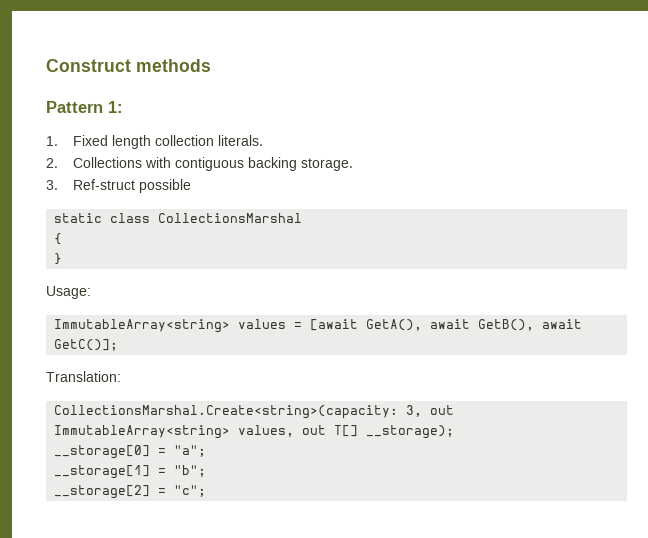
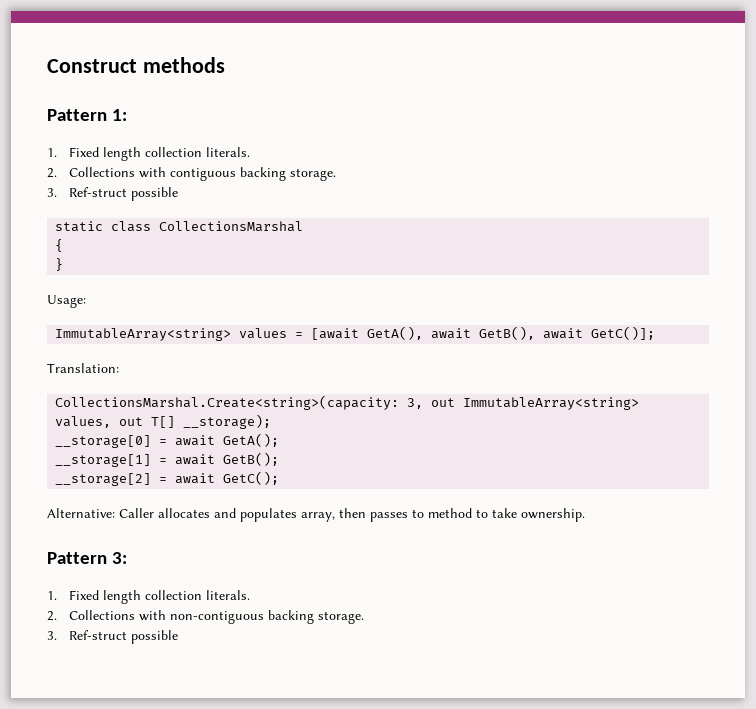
[174,445,207,457] "a"; -> [175,433,280,447] await GetA();
[174,465,207,477] "b"; -> [175,452,280,466] await GetB();
[174,485,207,497] "c"; -> [175,471,280,485] [47,508,585,522] [47,552,128,564] [47,590,251,604] [47,610,365,624] [47,630,179,644] await GetC(); // Alternative: Caller allocates and populates array, then passes to method to take ownership. // Pattern 3: // 1. Fixed length collection literals. // 2. Collections with non-contiguous backing storage. // 3. Ref-struct possible

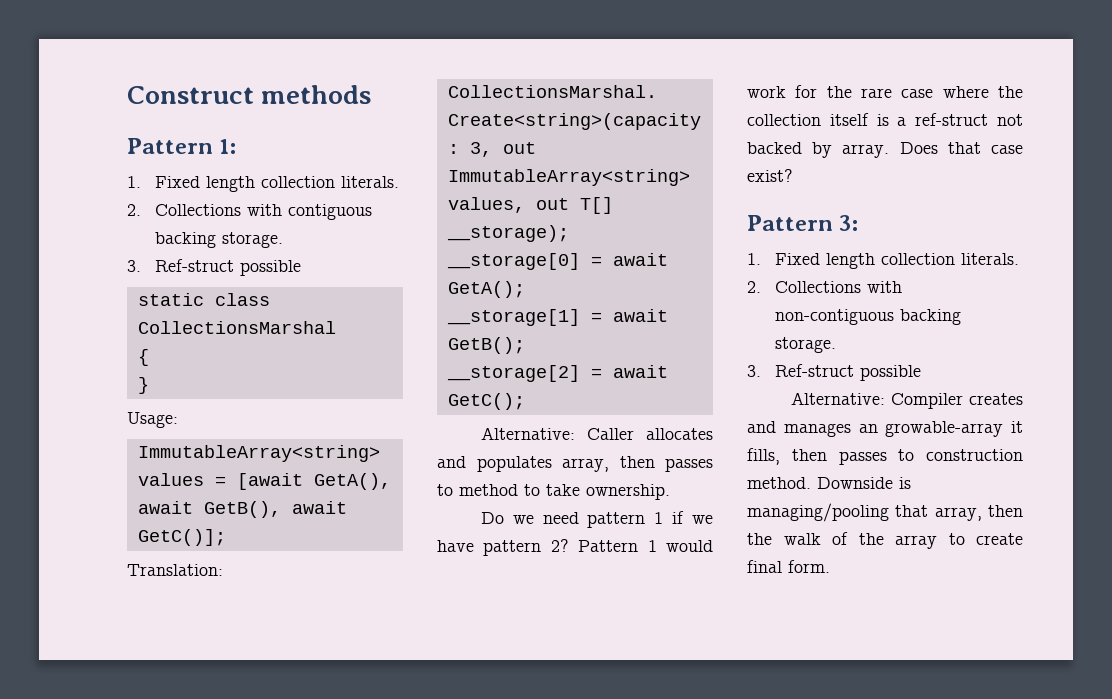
(585, 515) none -> [480,511,713,528] [437,539,713,556] [747,85,1023,98] [747,113,1023,126] [747,142,1023,158] [747,169,793,182] // Do we need pattern 1 if we have pattern 2? Pattern 1 would work for the rare case where the collection itself is a ref-struct not backed by array. Does that case exist?
(179, 637) none -> [790,392,1023,409] [747,421,1023,437] [747,448,1023,465] [747,477,911,489] [747,503,1023,522] [747,532,1023,549] [747,560,830,573] // Alternative: Compiler creates and manages an growable-array it fills, then passes to construction method. Downside is managing/pooling that array, then the walk of the array to create final form.

